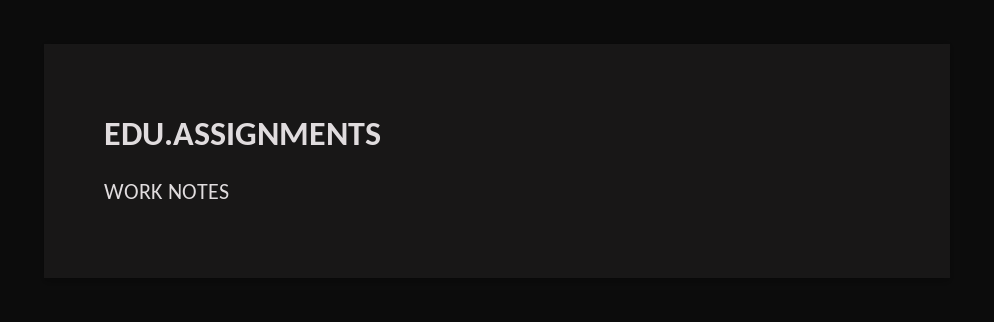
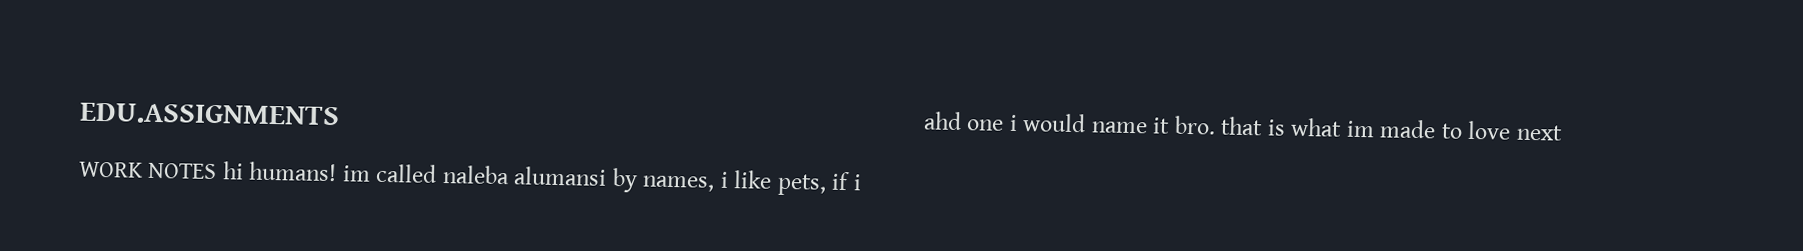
(229, 191) none -> [221,161,862,196] [923,111,1563,141] hi humans! im called naleba alumansi by names, i like pets, if i ahd one i would name it bro. that is what im made to love next

